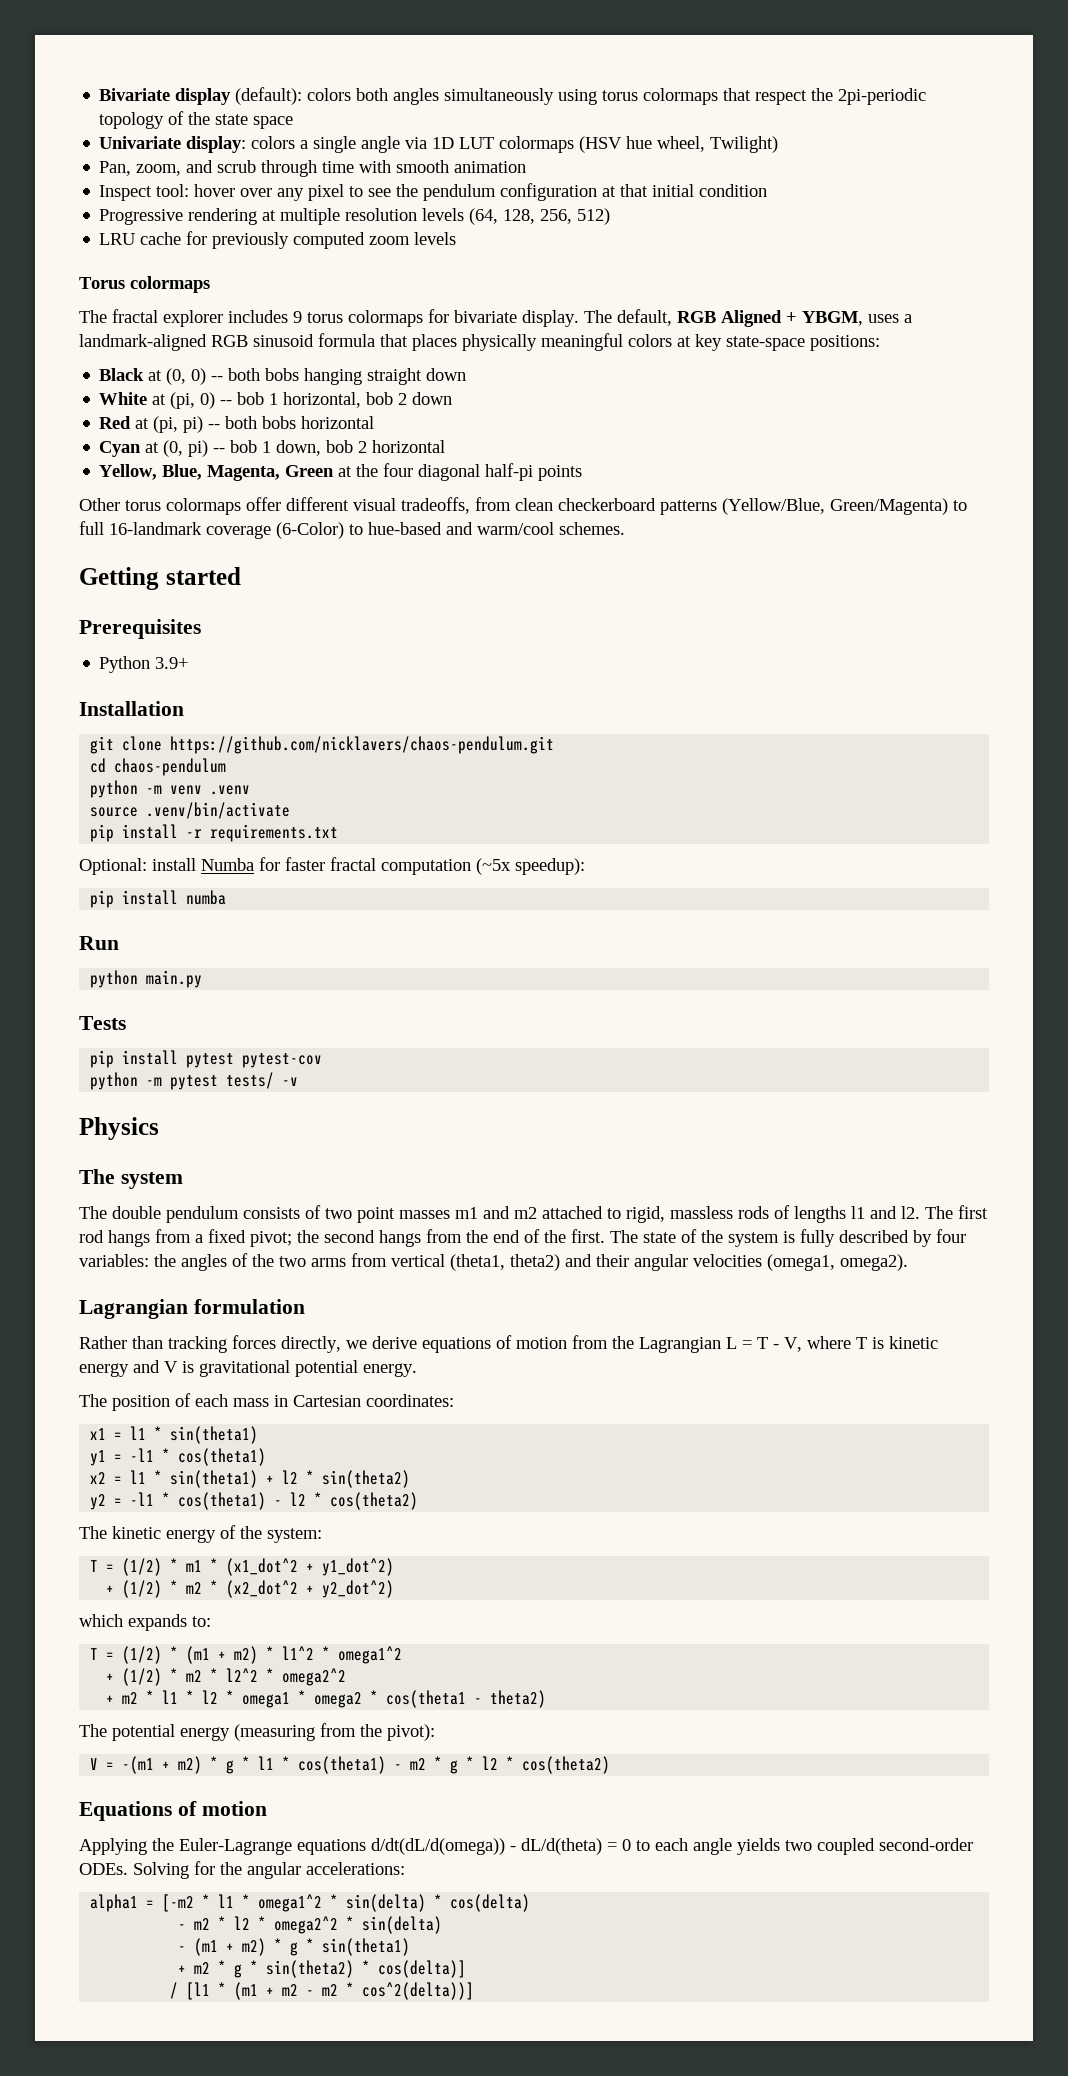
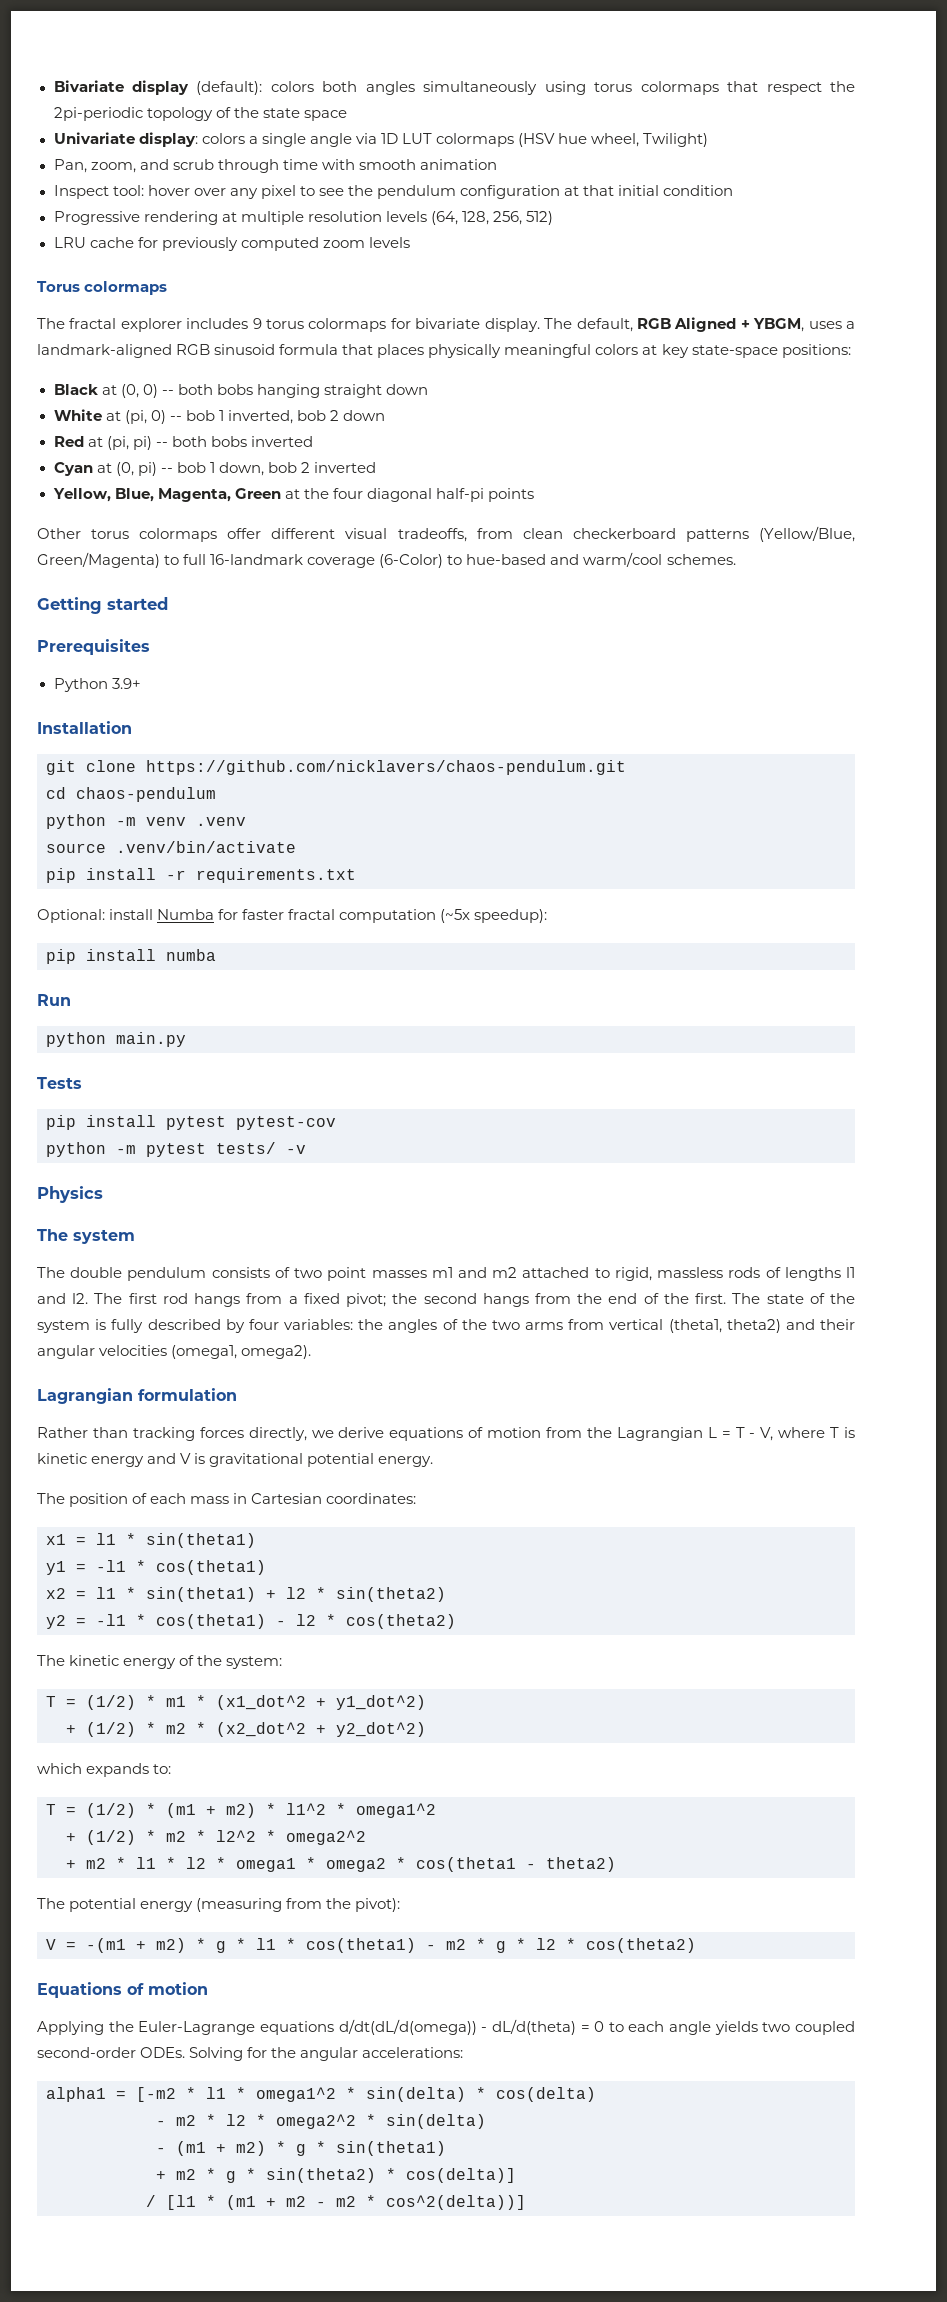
[283,392,362,408] horizontal, -> [227,410,293,424] inverted,
[301,416,375,429] horizontal -> [250,436,313,447] inverted
[372,440,446,453] horizontal -> [314,462,377,473] inverted

